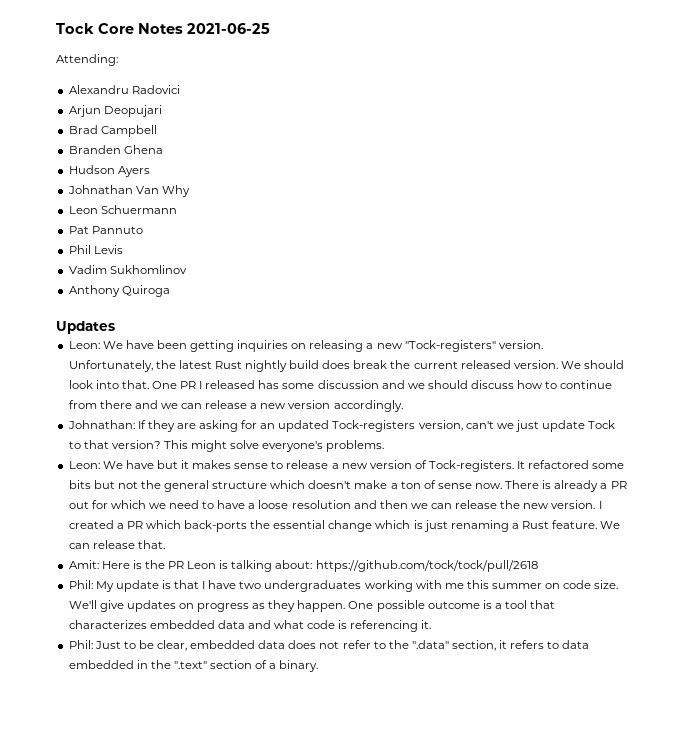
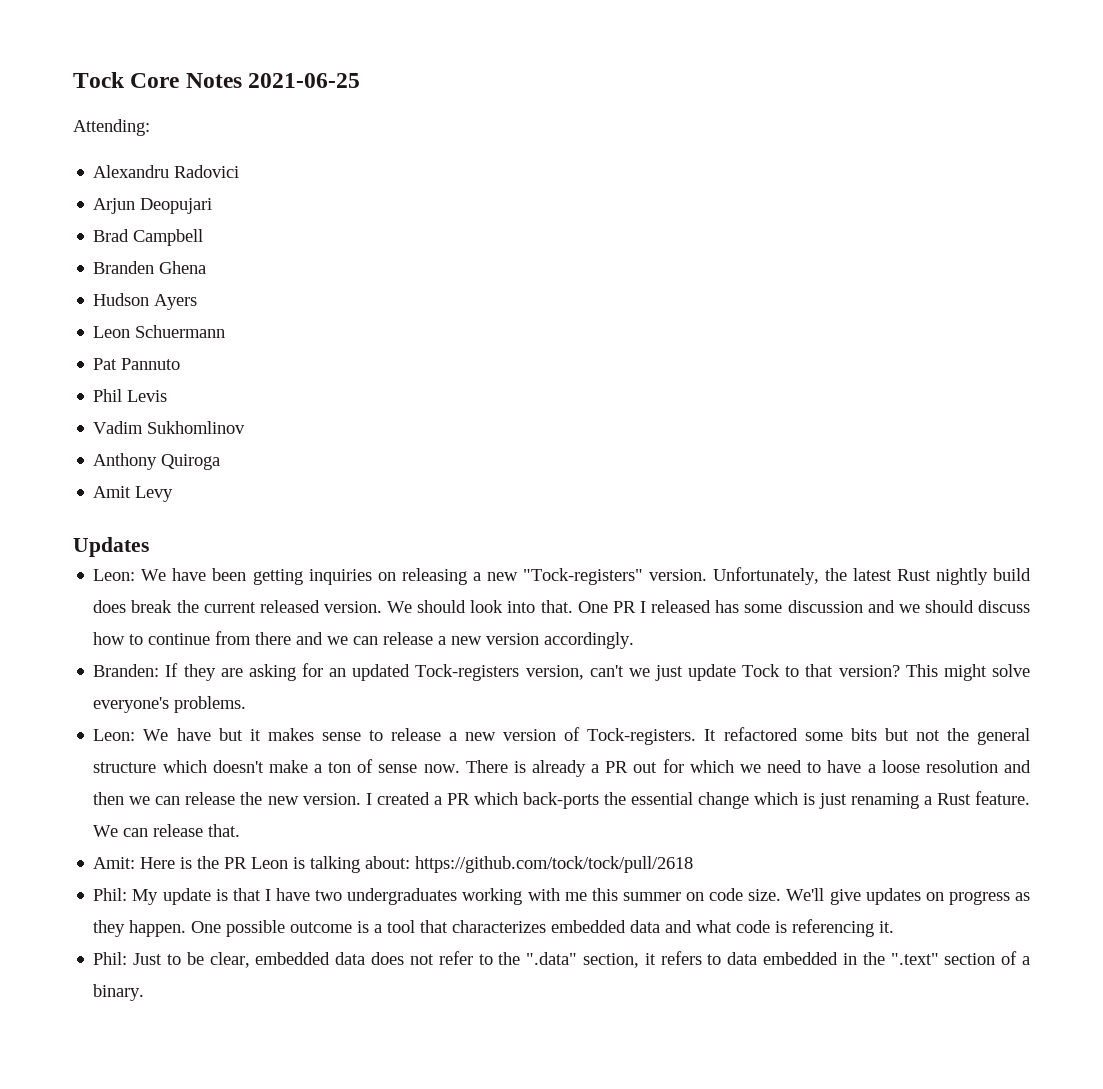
[67,185,190,197] // Johnathan Van Why -> (198, 302) none
(170, 291) none -> [93,486,174,502] // Amit Levy
[67,420,135,429] Johnathan: -> [93,664,160,677] Branden:

